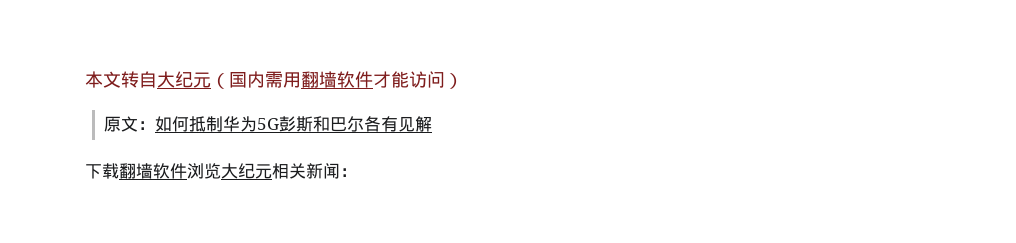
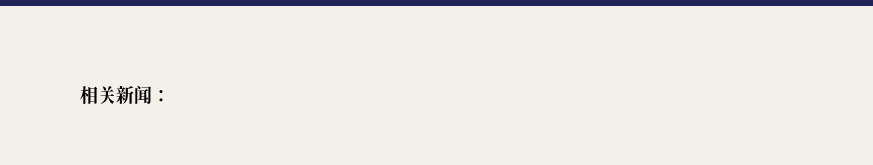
[85,71,463,89] [104,116,433,132] [85,163,272,179] 本文转自大纪元（国内需用翻墙软件才能访问） // 原文：如何抵制华为5G彭斯和巴尔各有见解 // 下载翻墙软件浏览大纪元 -> (80, 95) none

